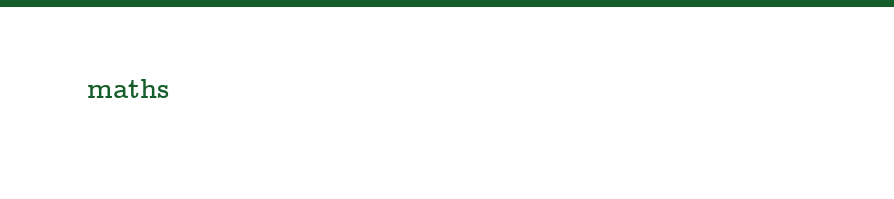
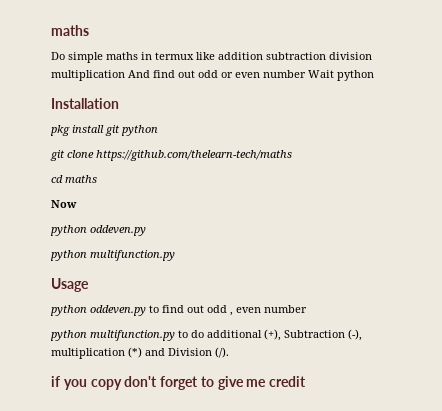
[87,79,169,98] maths -> [51,25,89,36] [51,52,372,63] [51,70,374,81] [51,98,119,109] [50,125,158,136] [50,150,292,161] [51,175,97,183] [51,200,77,208] [50,225,146,236] [50,250,175,261] [51,278,89,292] [50,305,307,316] [50,329,362,341] [51,347,229,359] [51,376,307,390] maths // Do simple maths in termux like addition subtraction division multiplication And find out odd or even number Wait python // Installation // pkg install git python // git clone https://github.com/thelearn-tech/maths // cd maths // Now // python oddeven.py // python multifunction.py // Usage // python oddeven.py to find out odd , even number // python multifunction.py to do additional (+), Subtraction (-), multiplication (*) and Division (/). // if you copy don't forget to give me credit

